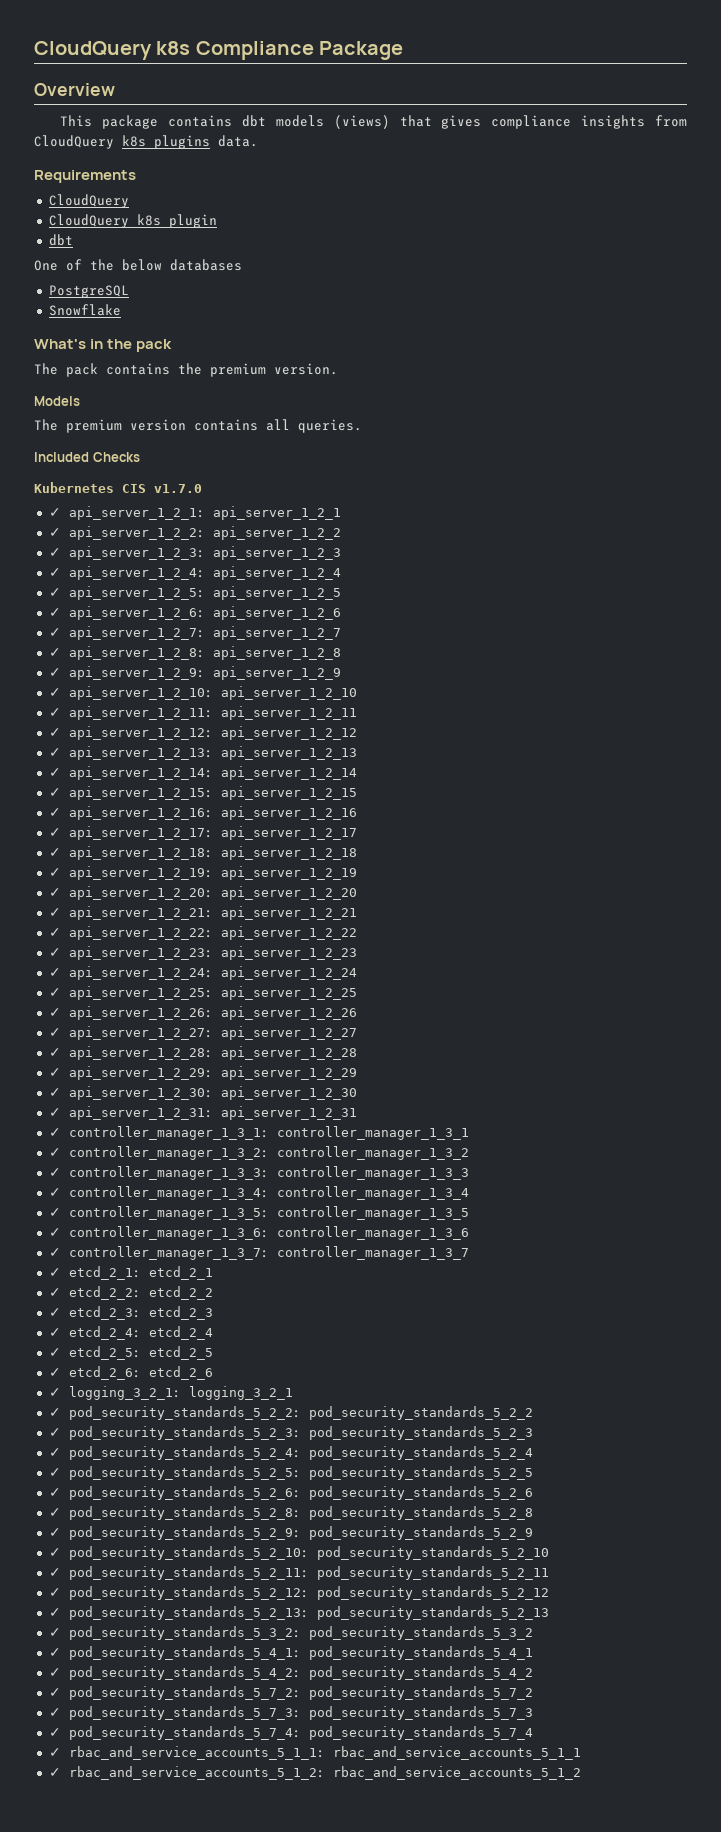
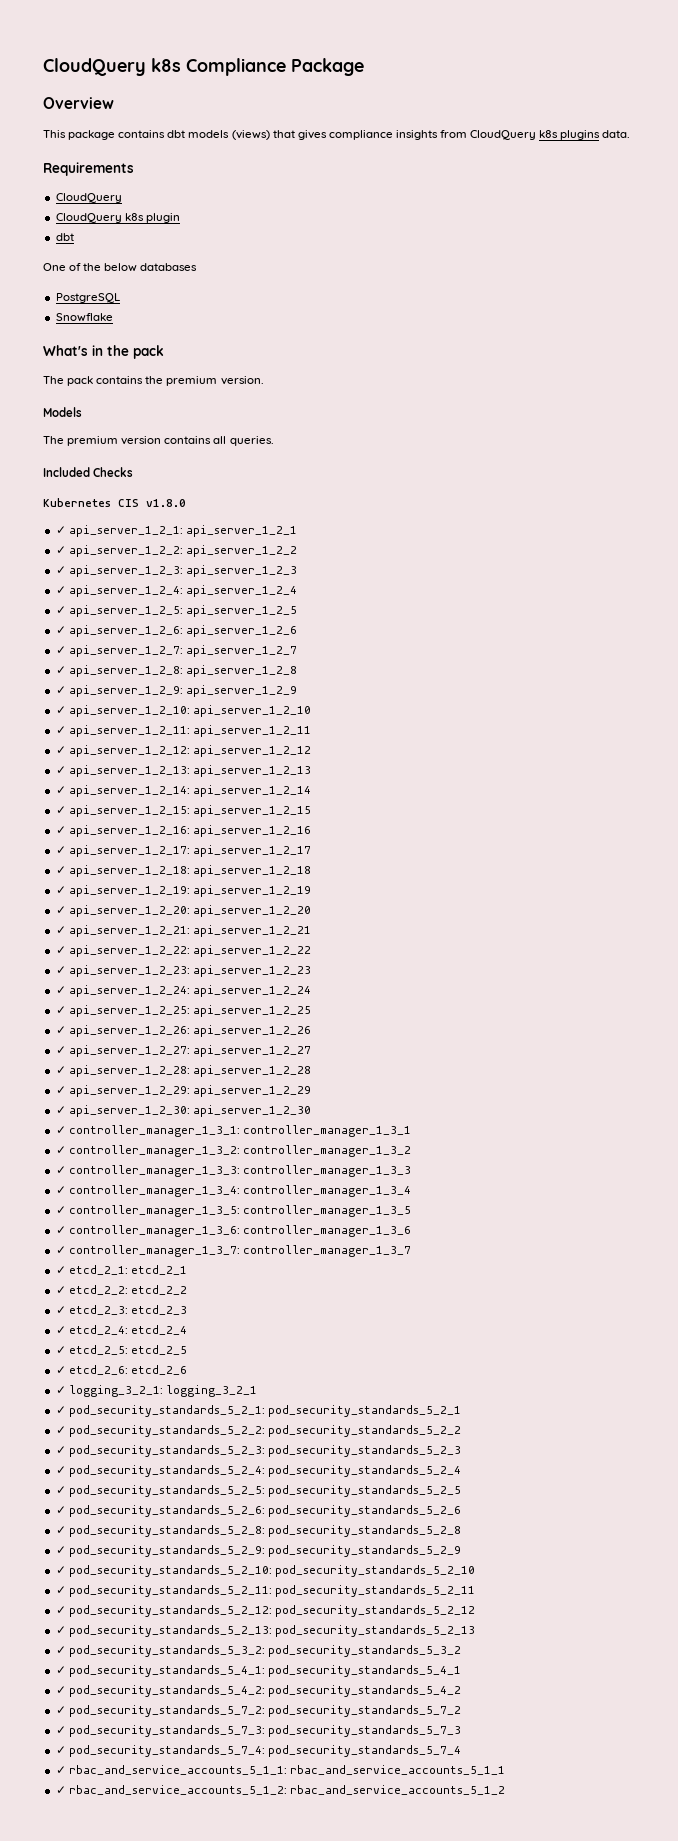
[154,484,202,493] v1.7.0 -> [146,499,186,507] v1.8.0
[48,1106,357,1120] // ✓ api_server_1_2_31: api_server_1_2_31 -> (311, 1111) none
(293, 1393) none -> [55,1405,461,1417] // ✓ pod_security_standards_5_2_1: pod_security_standards_5_2_1

